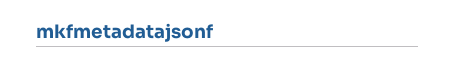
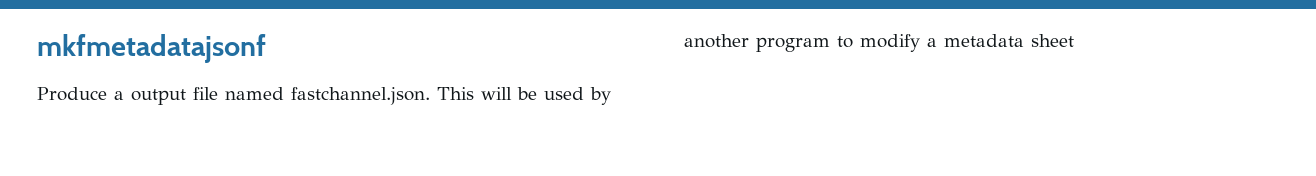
(213, 32) none -> [37,87,611,105] [684,34,1074,52] // Produce a output file named fastchannel.json. This will be used by another program to modify a metadata sheet

